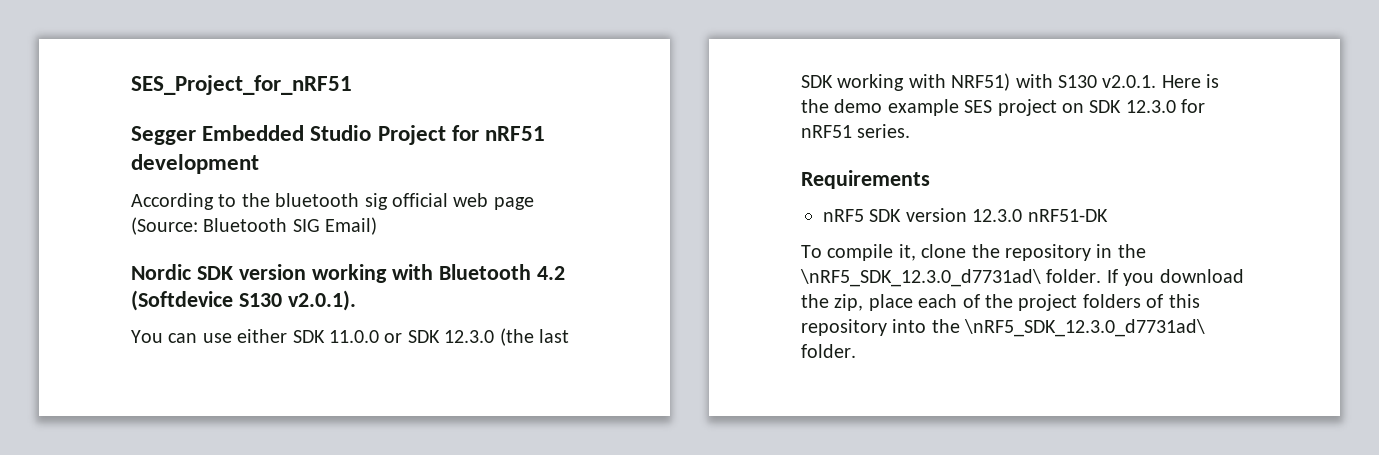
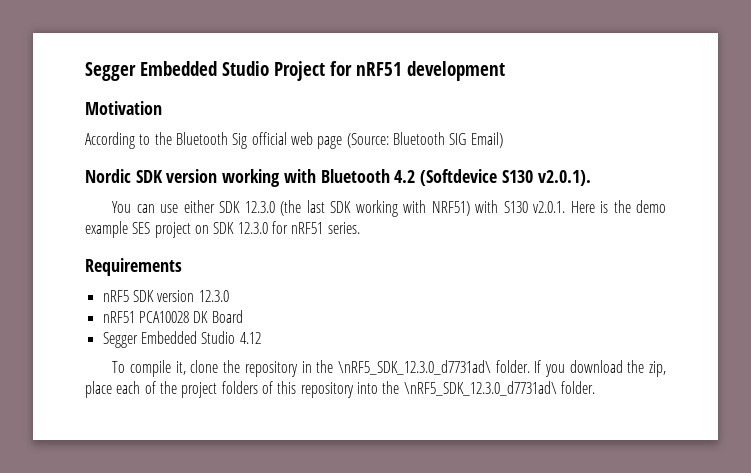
[131,75,352,95] SES_Project_for_nRF51 // -> (85, 71) none
(259, 164) none -> [85,101,162,115] // Motivation
[275,193,388,210] bluetooth sig -> [175,132,248,149] Bluetooth Sig
[329,330,440,343] 11.0.0 or SDK -> (241, 207) none
[1027,209,1108,222] nRF51-DK -> [102,310,243,323] [102,331,261,348] // nRF51 PCA10028 DK Board // Segger Embedded Studio 4.12

